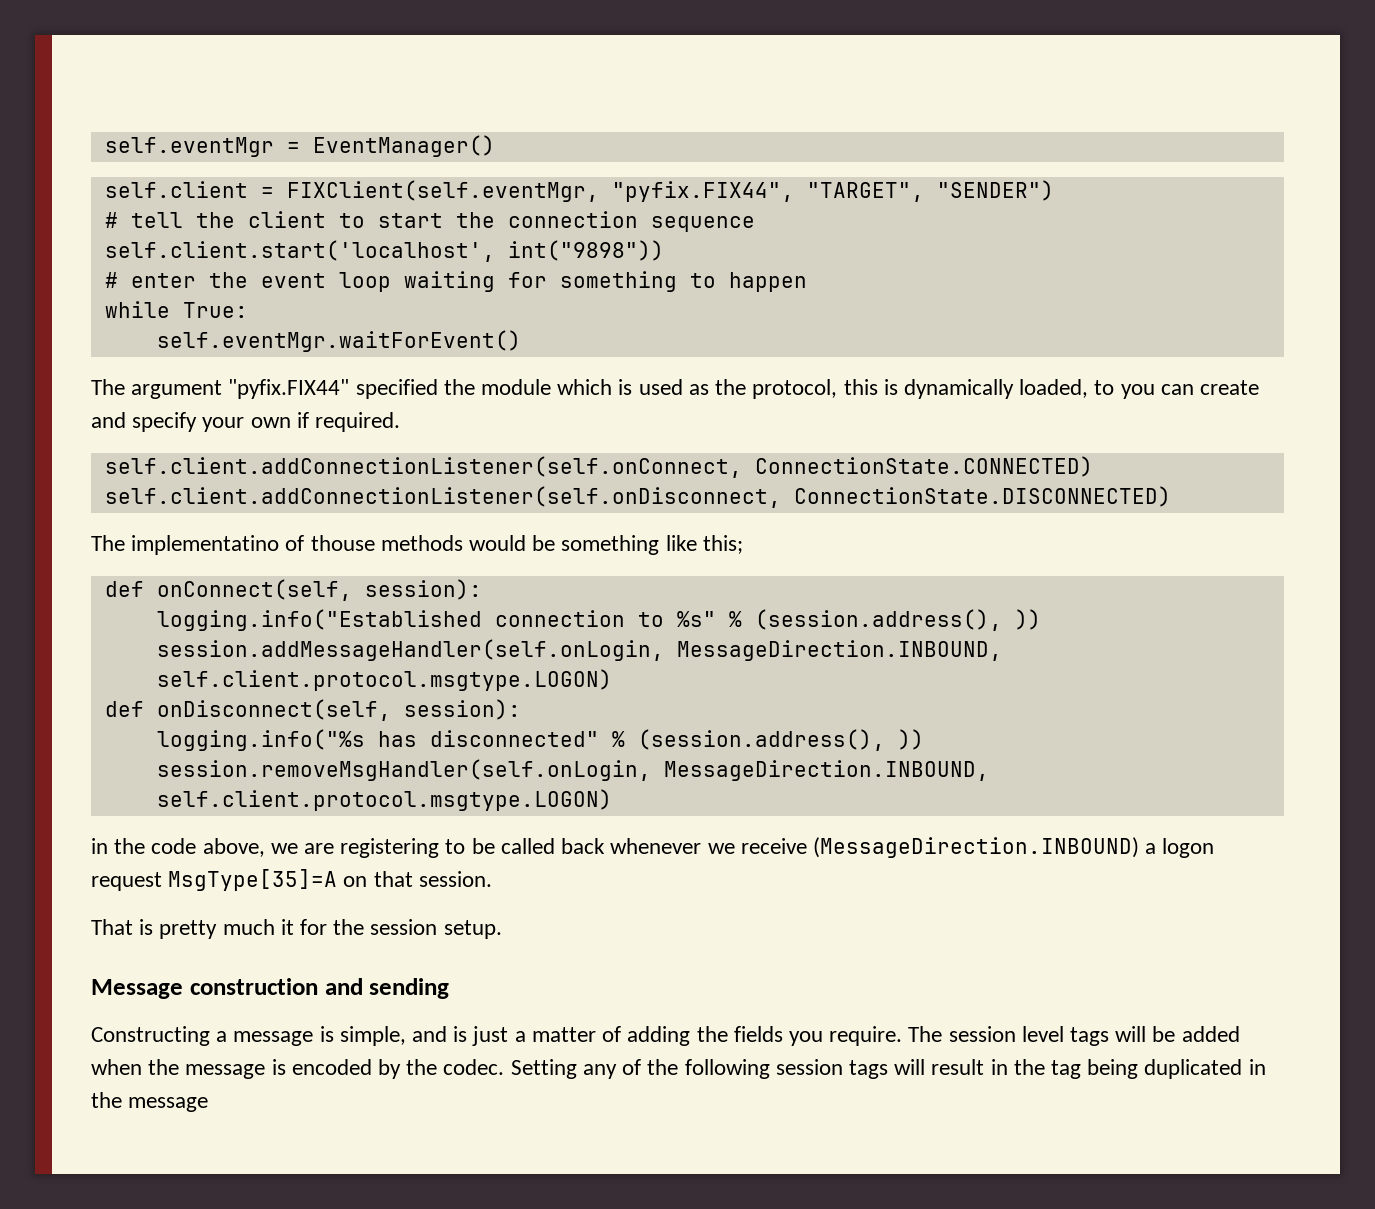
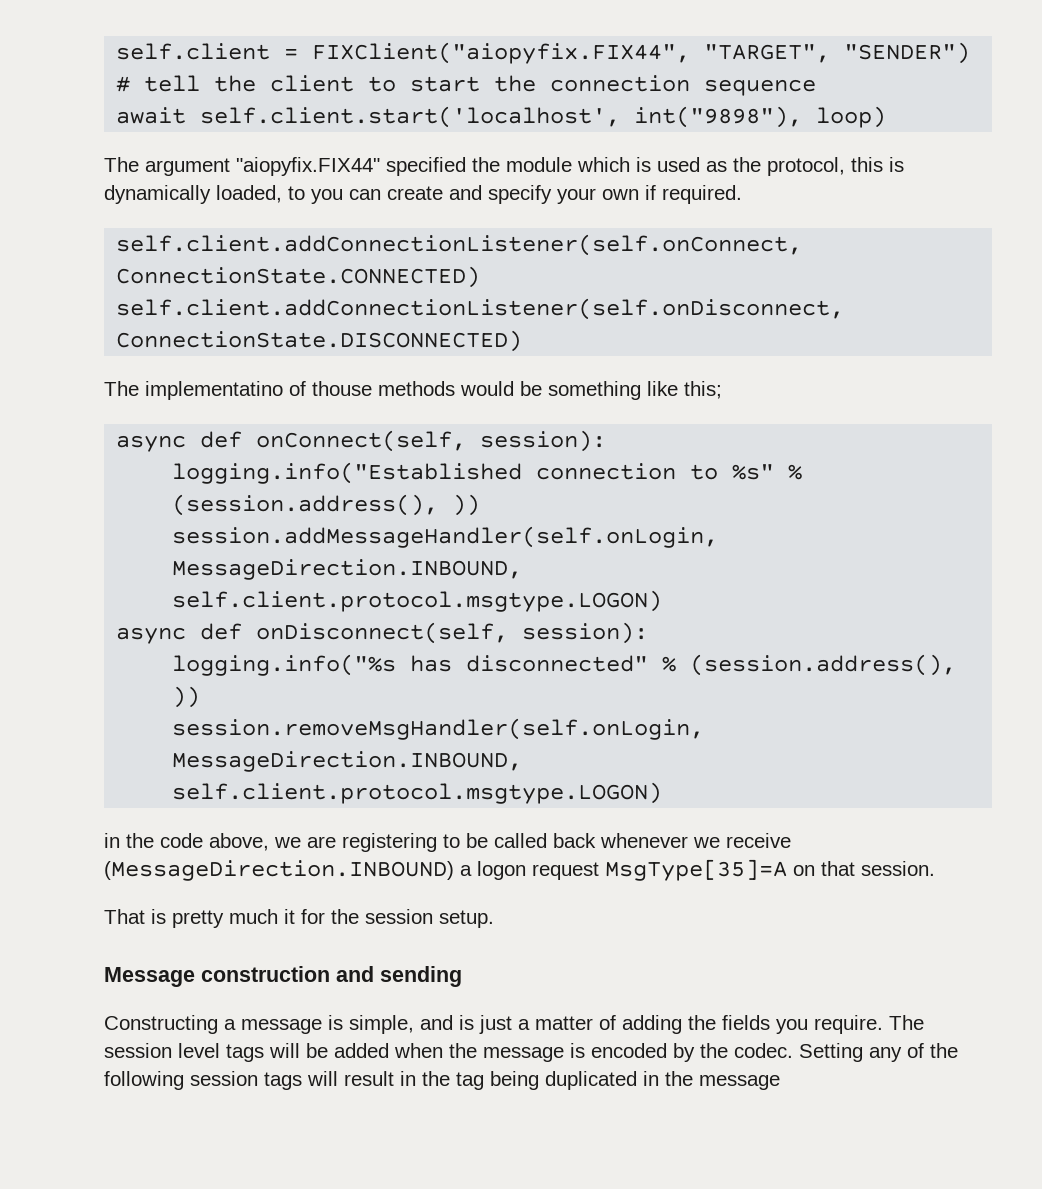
[104,135,495,157] [104,180,794,202] self.eventMgr = EventManager() // self.client = FIXClient(self.eventMgr, "pyfix.FIX44", -> [116,42,691,64] self.client = FIXClient("aiopyfix.FIX44",
[104,240,664,262] [104,271,807,292] [104,301,248,318] [156,330,521,352] self.client.start('localhost', int("9898")) // # enter the event loop waiting for something to happen // while True: // self.eventMgr.waitForEvent() -> [116,106,887,128] await self.client.start('localhost', int("9898"), loop)
[228,379,350,399] "pyfix.FIX44" -> [236,157,380,176] "aiopyfix.FIX44"
(743, 544) none -> [116,435,187,452] async
(612, 680) none -> [116,627,187,644] async

